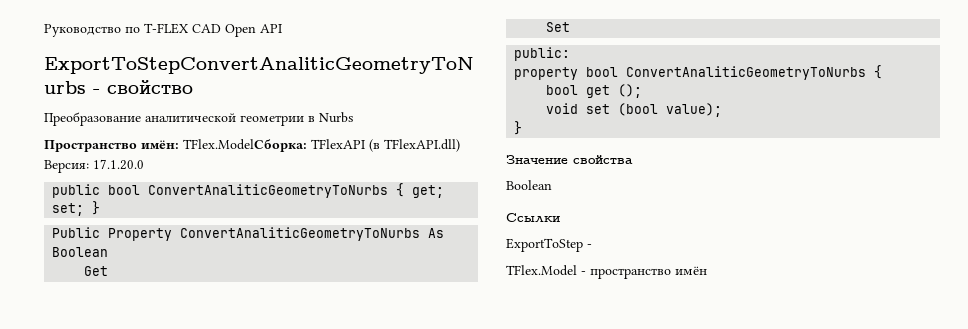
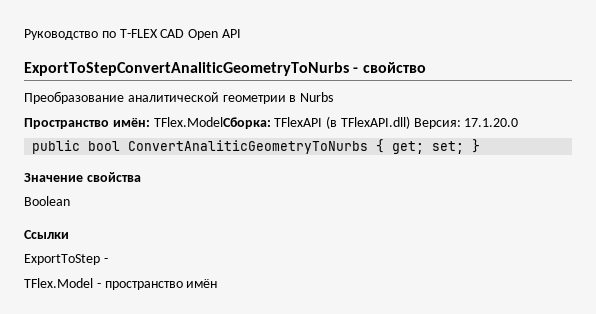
[52,227,445,241] [52,247,109,257] [84,266,109,276] [546,22,571,32] [514,47,571,61] [514,65,883,80] [546,84,643,98] [546,103,723,117] [514,121,523,135] // Public Property ConvertAnaliticGeometryToNurbs As Boolean // Get // Set // public: // property bool ConvertAnaliticGeometryToNurbs { // bool get (); // void set (bool value); // } -> (481, 146) none

